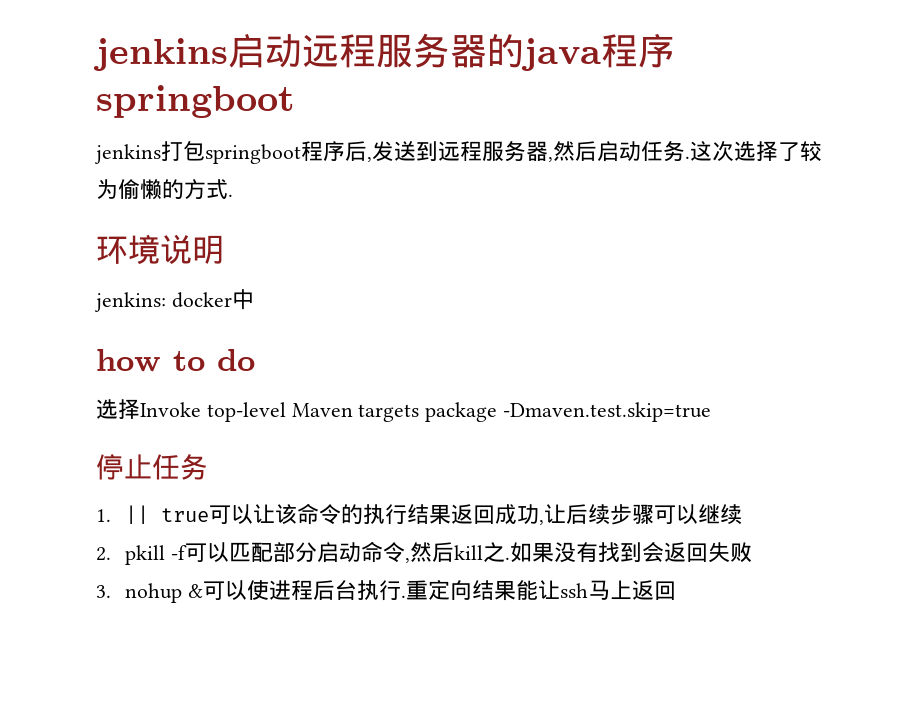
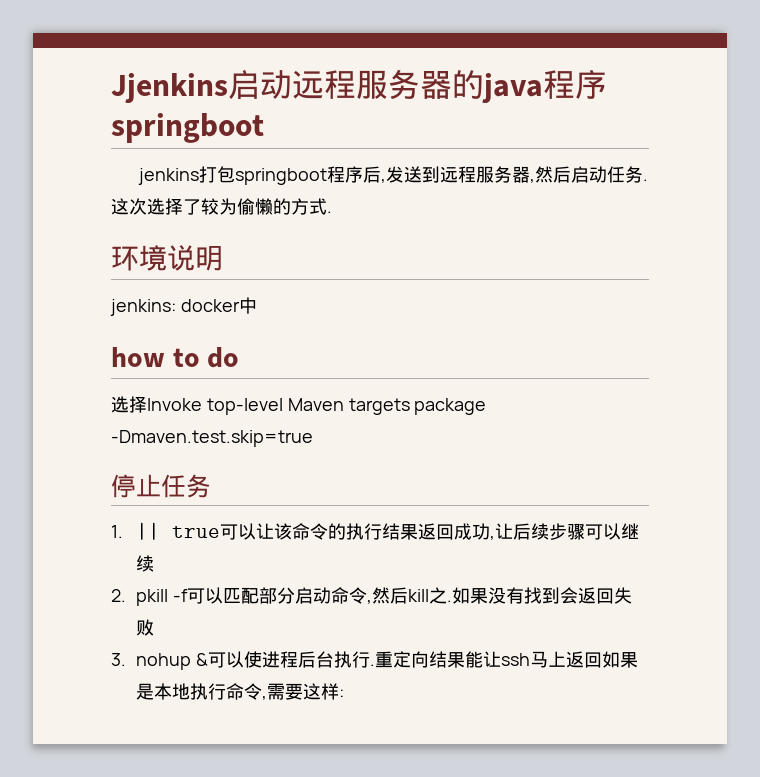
[93,38,228,71] jenkins -> [111,73,228,103] Jjenkins
(677, 590) none -> [601,651,638,668] [135,683,344,700] 如果是本地执行命令,需要这样:

